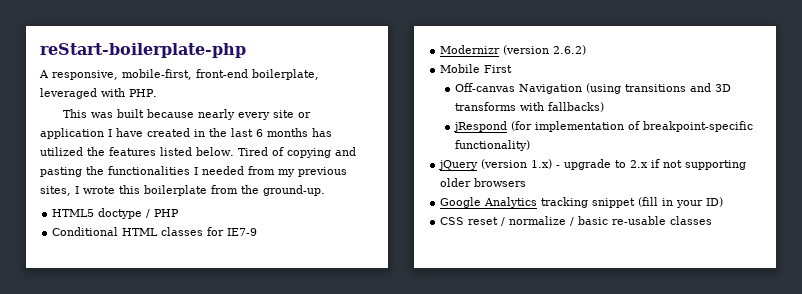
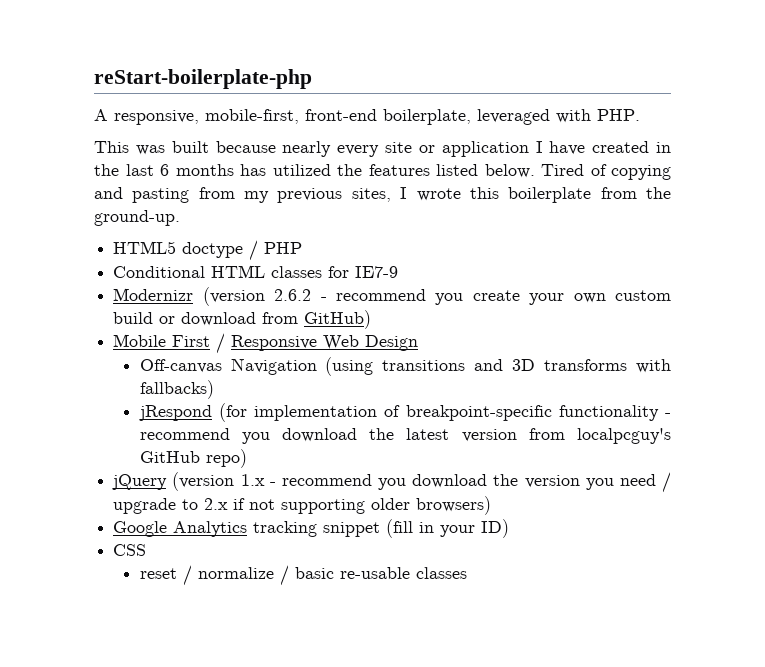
[86,166,244,175] the functionalities I needed -> (190, 195) none
[553,45,587,55] [440,64,513,73] 2.6.2) // Mobile First -> [274,289,671,305] [113,310,372,329] [113,333,419,354] 2.6.2 - recommend you create your own custom build or download from GitHub) // Mobile First / Responsive Web Design
[454,140,530,151] [438,159,561,170] functionality) // jQuery (version 1.x) - -> [558,405,671,421] [139,428,671,444] [139,449,247,468] [112,472,671,493] functionality - recommend you download the latest version from localpcguy's GitHub repo) // jQuery (version 1.x - recommend you download the version you need /
[474,178,527,187] browsers -> [416,496,492,515] browsers)
(465, 221) none -> (147, 550) //

